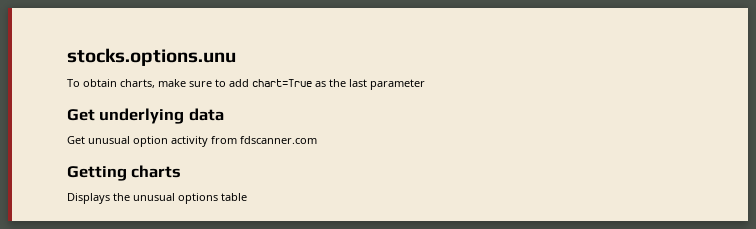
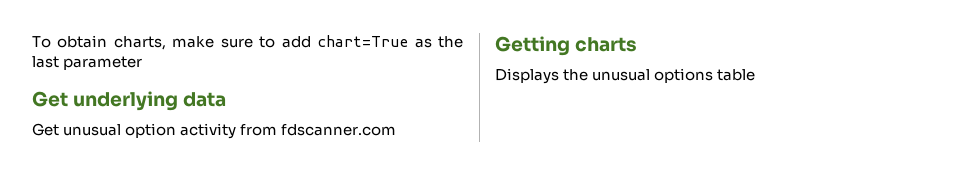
[67,48,236,66] stocks.options.unu // -> (32, 42) none

